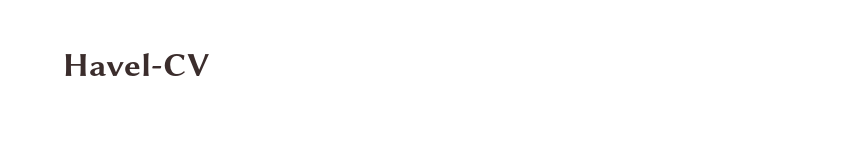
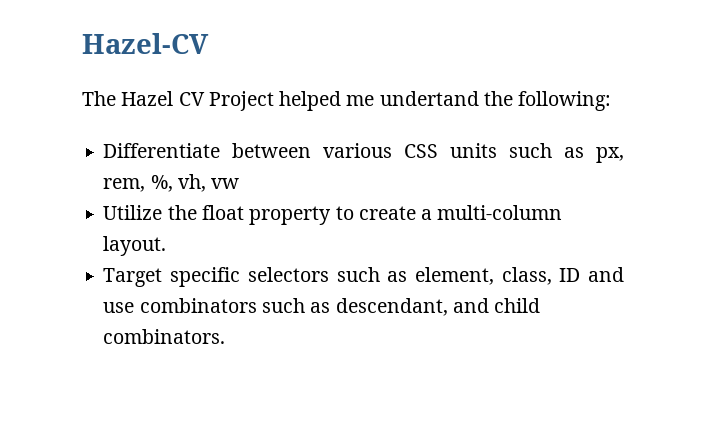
[63,53,210,76] Havel-CV -> [82,33,209,54] [82,91,612,111] [103,143,624,163] [103,174,240,192] [103,205,563,225] [103,236,167,256] [103,267,625,287] [103,298,541,316] [103,329,226,344] Hazel-CV // The Hazel CV Project helped me undertand the following: // Differentiate between various CSS units such as px, rem, %, vh, vw // Utilize the float property to create a multi-column layout. // Target specific selectors such as element, class, ID and use combinators such as descendant, and child combinators.

